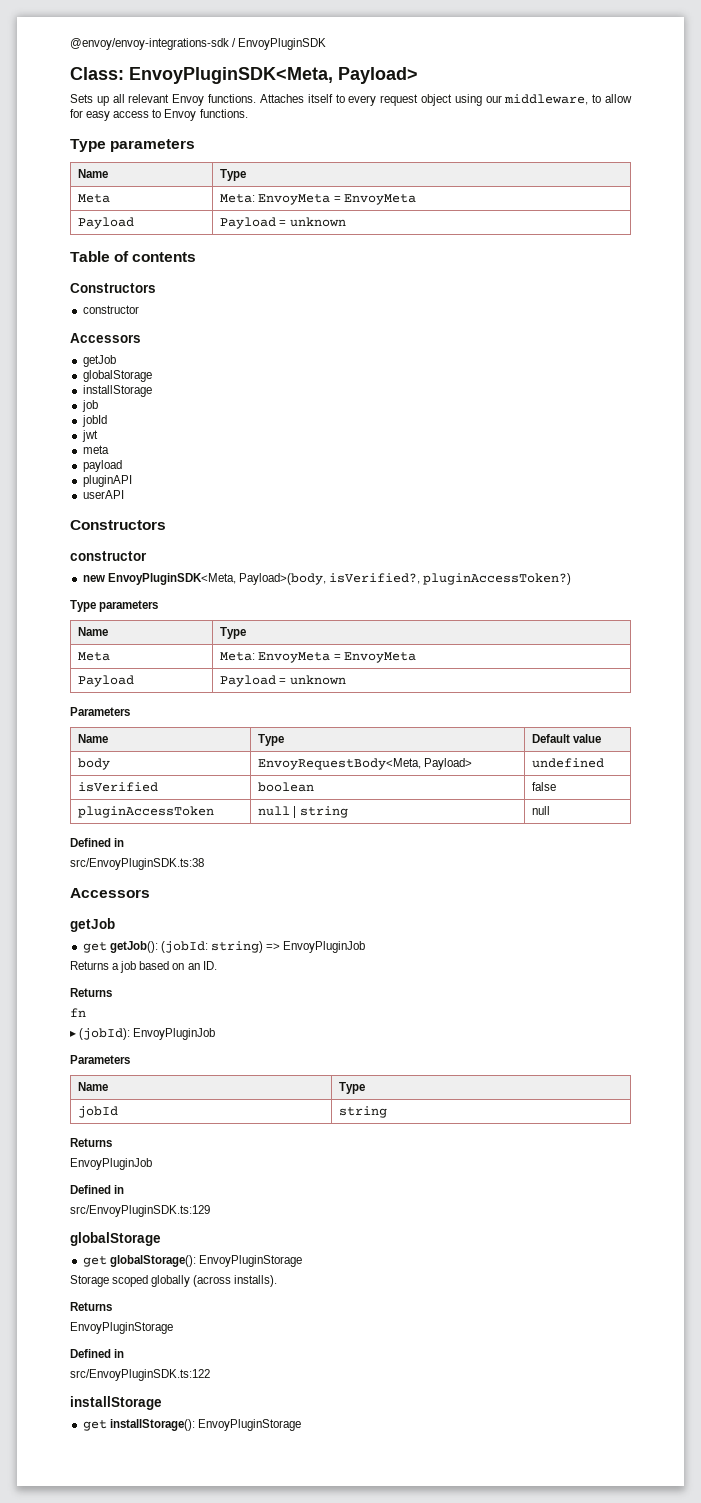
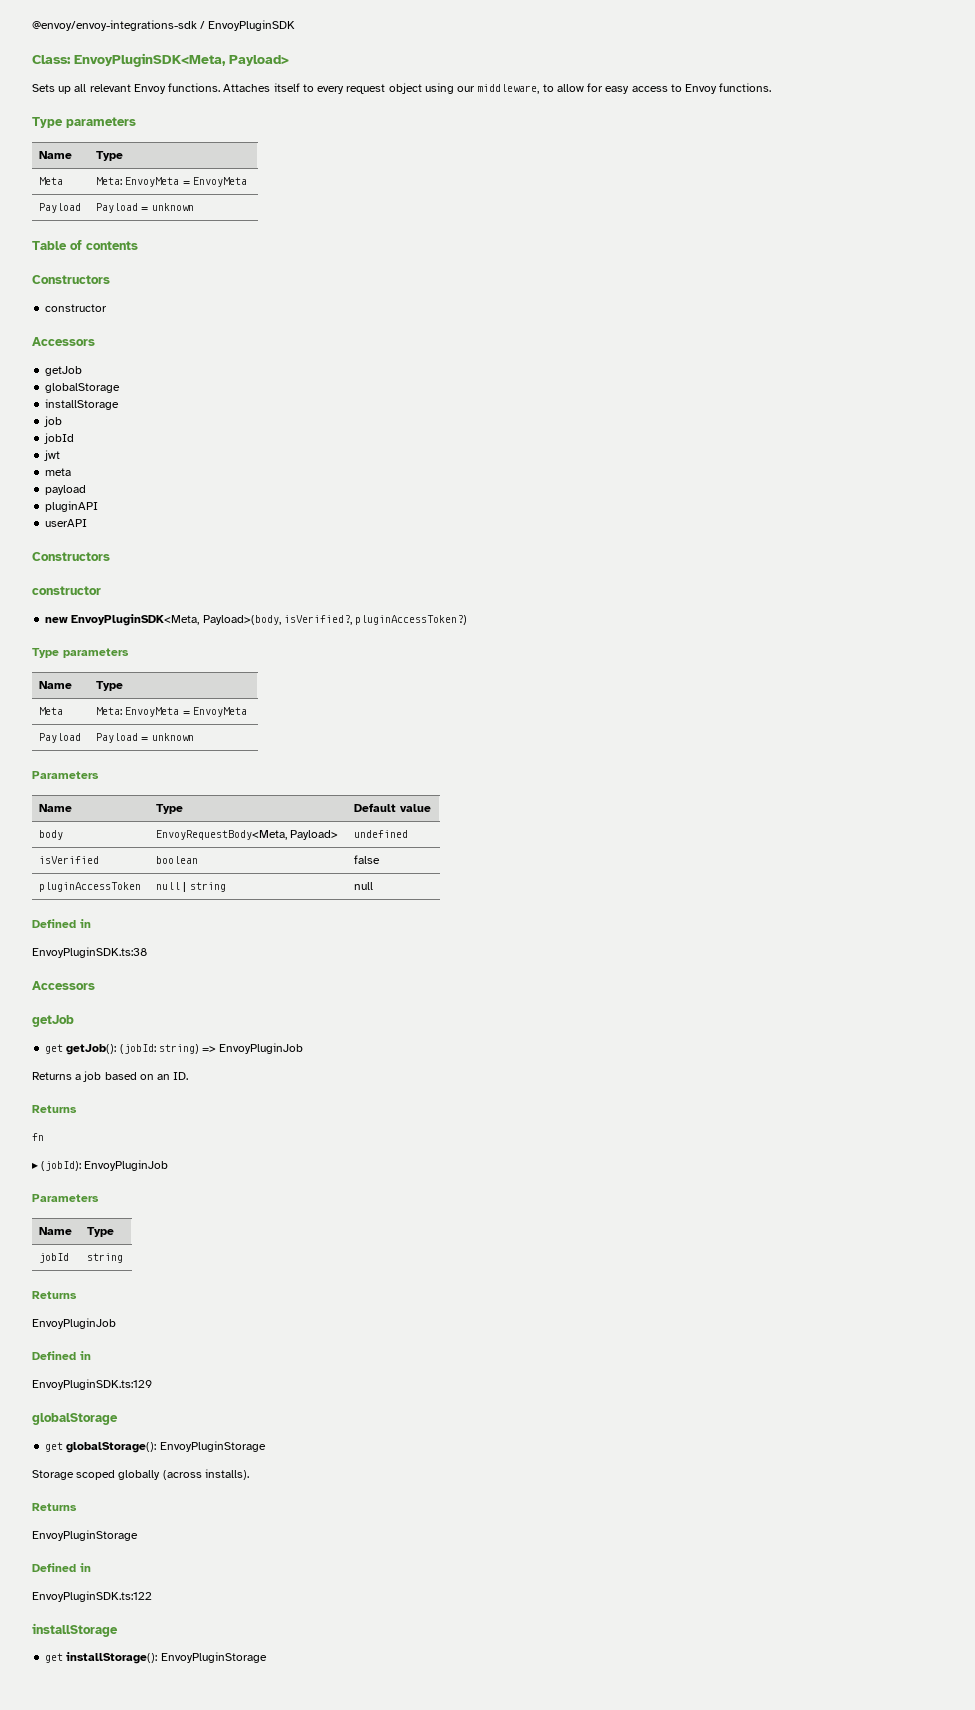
[70,858,204,870] src/EnvoyPluginSDK.ts:38 -> [32,947,147,958] EnvoyPluginSDK.ts:38
[70,1205,210,1217] src/EnvoyPluginSDK.ts:129 -> [32,1379,152,1390] EnvoyPluginSDK.ts:129
[70,1369,210,1381] src/EnvoyPluginSDK.ts:122 -> [32,1591,152,1602] EnvoyPluginSDK.ts:122

